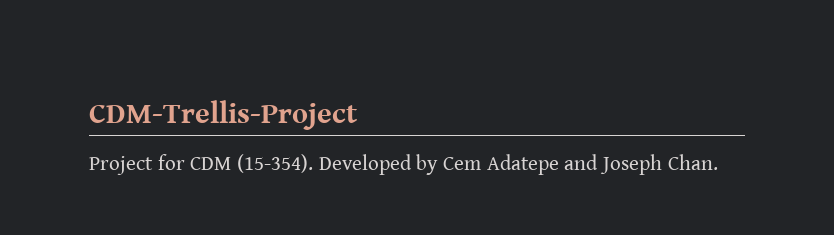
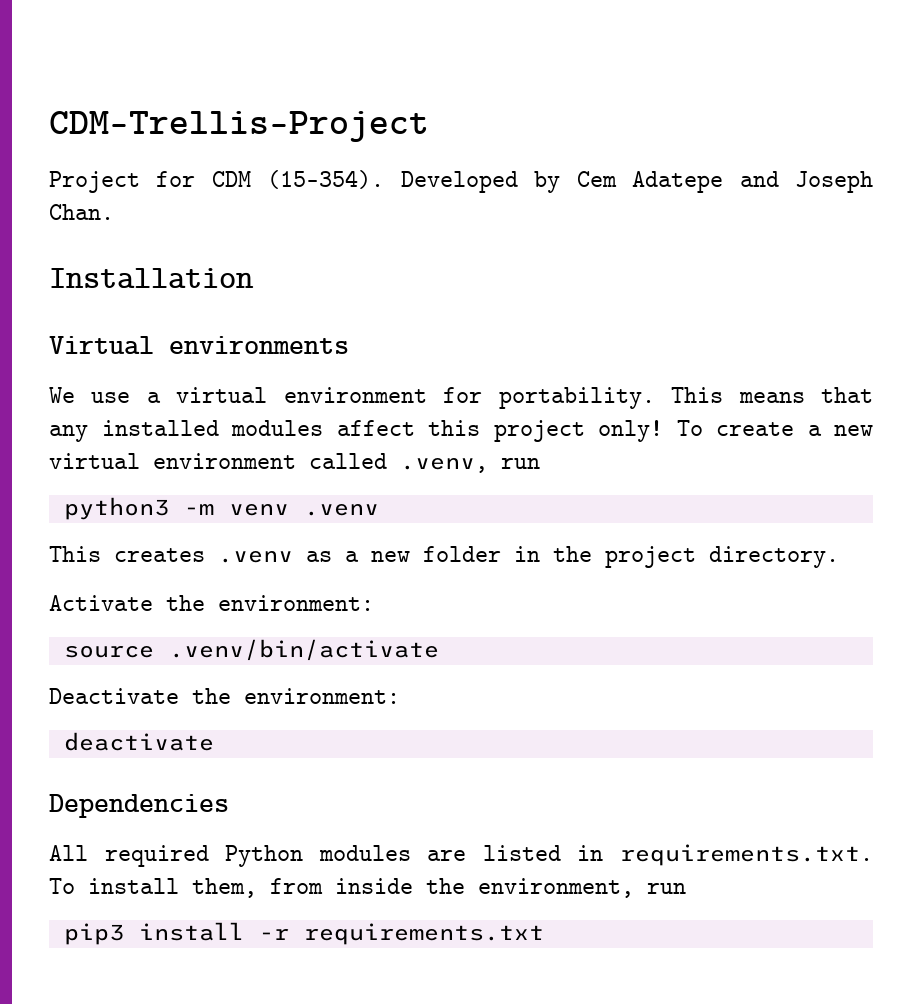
(718, 162) none -> [49,268,254,289] [49,336,349,355] [49,387,874,409] [49,420,873,442] [49,453,540,473] [63,497,379,520] [49,546,839,568] [49,595,374,611] [63,639,439,661] [49,688,400,704] [63,732,214,751] [49,794,229,818] [49,844,873,867] [49,878,686,898] [63,922,544,945] // Installation // Virtual environments // We use a virtual environment for portability. This means that any installed modules affect this project only! To create a new virtual environment called .venv, run // python3 -m venv .venv // This creates .venv as a new folder in the project directory. // Activate the environment: // source .venv/bin/activate // Deactivate the environment: // deactivate // Dependencies // All required Python modules are listed in requirements.txt. To install them, from inside the environment, run // pip3 install -r requirements.txt

